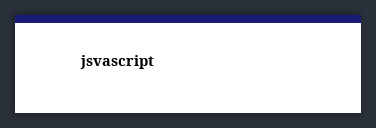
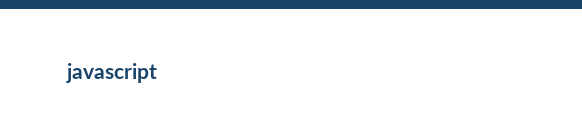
[80,55,154,69] jsvascript -> [66,63,157,83] javascript

